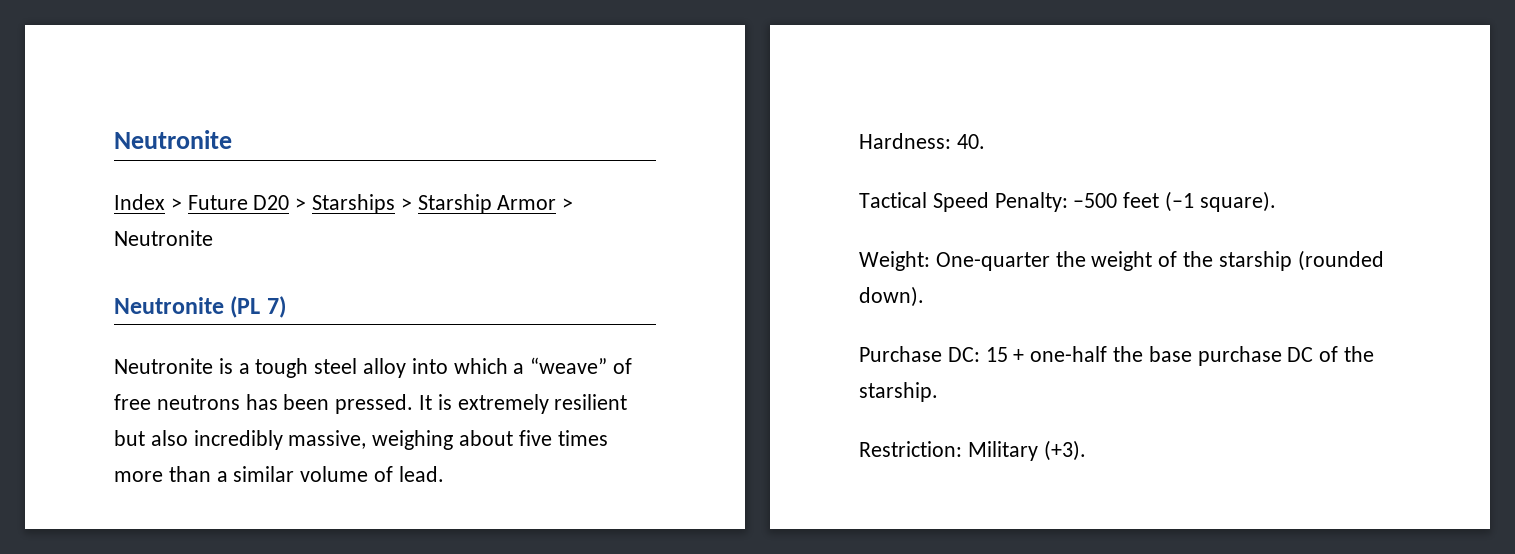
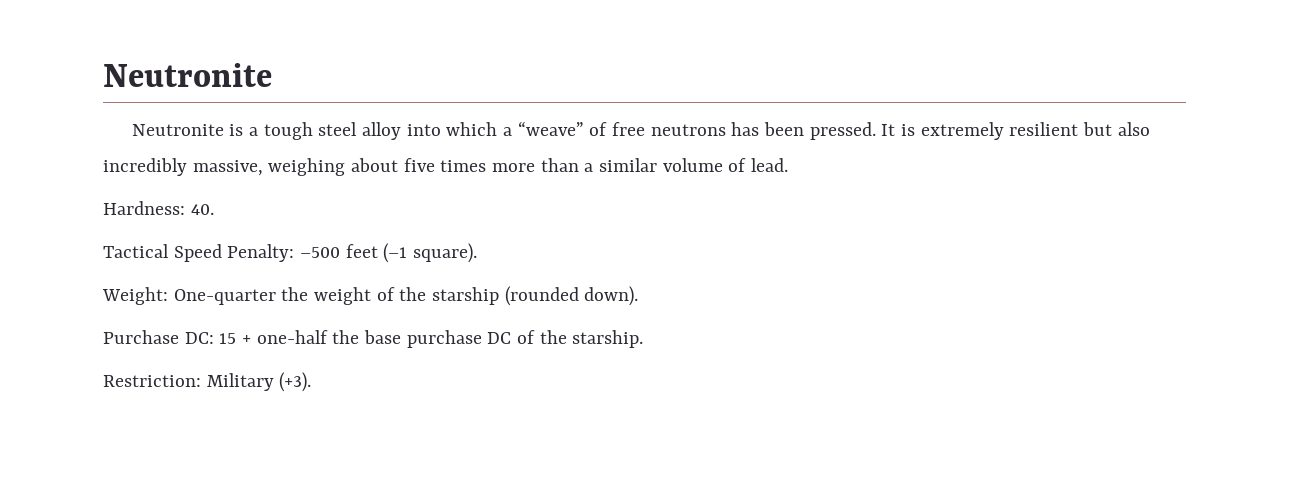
[114,130,232,149] [114,194,574,214] [114,230,213,246] [114,296,286,318] Neutronite // Index > Future D20 > Starships > Starship Armor > Neutronite // Neutronite (PL 7) -> [103,63,272,87] Neutronite

